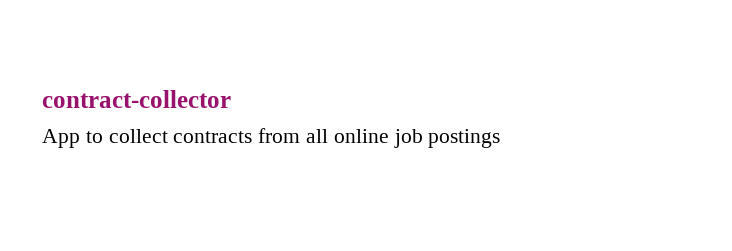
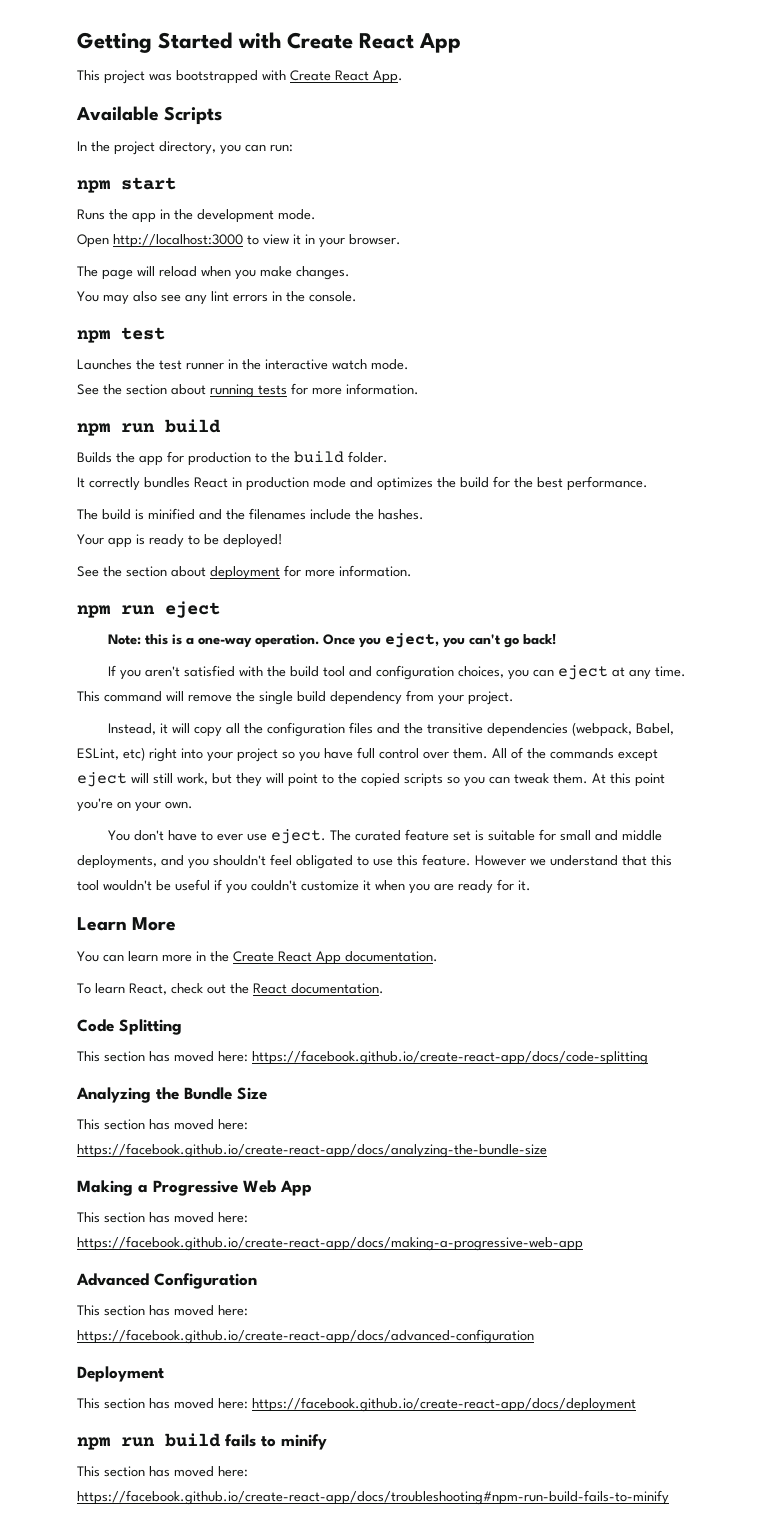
[42,90,231,108] [42,128,501,148] contract-collector // App to collect contracts from all online job postings -> [77,32,462,53] [77,70,403,84] [76,106,223,125] [77,141,293,155] [77,177,176,193] [77,209,316,223] [77,234,401,248] [77,266,350,280] [77,291,357,305] [77,327,165,343] [77,359,409,370] [77,383,419,398] [77,419,221,436] [77,451,388,466] [77,476,648,491] [77,508,424,520] [77,534,283,548] [77,565,412,580] [77,601,220,618] [107,633,556,648] [107,665,686,680] [77,690,514,705] [107,722,674,737] [77,747,658,762] [77,772,665,787] [77,798,193,812] [107,829,662,844] [77,854,672,869] [77,879,531,894] [77,917,177,931] [77,951,438,965] [77,983,384,995] [77,1019,182,1035] [77,1050,648,1065] [76,1087,267,1103] [77,1119,248,1130] [77,1143,547,1158] [77,1180,312,1196] [77,1212,248,1223] [77,1236,583,1251] [76,1273,257,1289] [77,1305,248,1316] [77,1329,534,1344] [77,1366,164,1382] [77,1397,636,1412] [77,1433,327,1450] [77,1466,248,1477] [77,1490,669,1505] Getting Started with Create React App // This project was bootstrapped with Create React App. // Available Scripts // In the project directory, you can run: // npm start // Runs the app in the development mode. // Open http://localhost:3000 to view it in your browser. // The page will reload when you make changes. // You may also see any lint errors in the console. // npm test // Launches the test runner in the interactive watch mode. // See the section about running tests for more information. // npm run build // Builds the app for production to the build folder. // It correctly bundles React in production mode and optimizes the build for the best performance. // The build is minified and the filenames include the hashes. // Your app is ready to be deployed! // See the section about deployment for more information. // npm run eject // Note: this is a one-way operation. Once you eject, you can't go back! // If you aren't satisfied with the build tool and configuration choices, you can eject at any time. This command will remove the single build dependency from your project. // Instead, it will copy all the configuration files and the transitive dependencies (webpack, Babel, ESLint, etc) right into your project so you have full control over them. All of the commands except eject will still work, but they will point to the copied scripts so you can tweak them. At this point you're on your own. // You don't have to ever use eject. The curated feature set is suitable for small and middle deployments, and you shouldn't feel obligated to use this feature. However we understand that this tool wouldn't be useful if you couldn't customize it when you are ready for it. // Learn More // You can learn more in the Create React App documentation. // To learn React, check out the React documentation. // Code Splitting // This section has moved here: https://facebook.github.io/create-react-app/docs/code-splitting // Analyzing the Bundle Size // This section has moved here: https://facebook.github.io/create-react-app/docs/analyzing-the-bundle-size // Making a Progressive Web App // This section has moved here: https://facebook.github.io/create-react-app/docs/making-a-progressive-web-app // Advanced Configuration // This section has moved here: https://facebook.github.io/create-react-app/docs/advanced-configuration // Deployment // This section has moved here: https://facebook.github.io/create-react-app/docs/deployment // npm run build fails to minify // This section has moved here: https://facebook.github.io/create-react-app/docs/troubleshooting#npm-run-build-fails-to-minify

